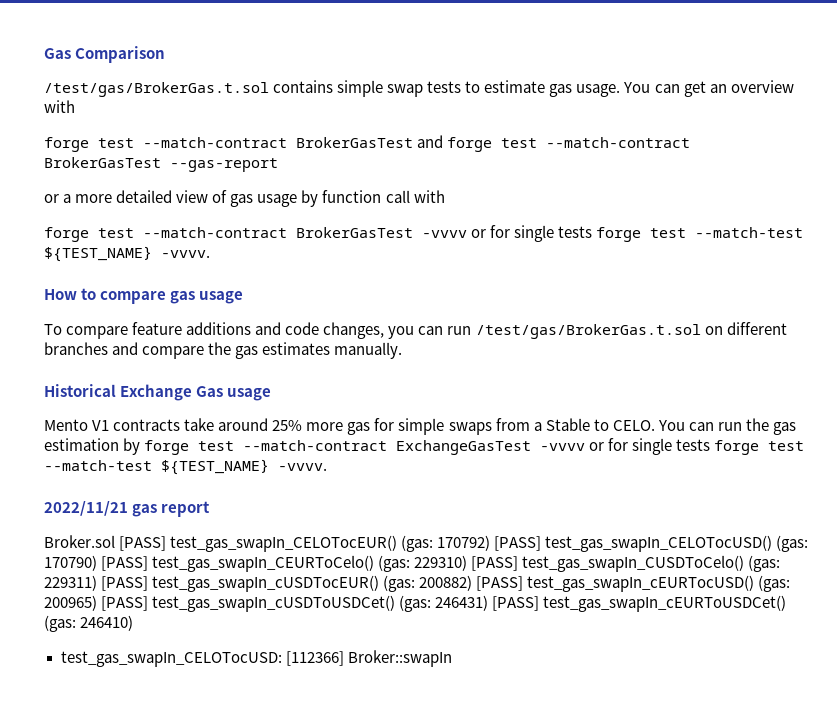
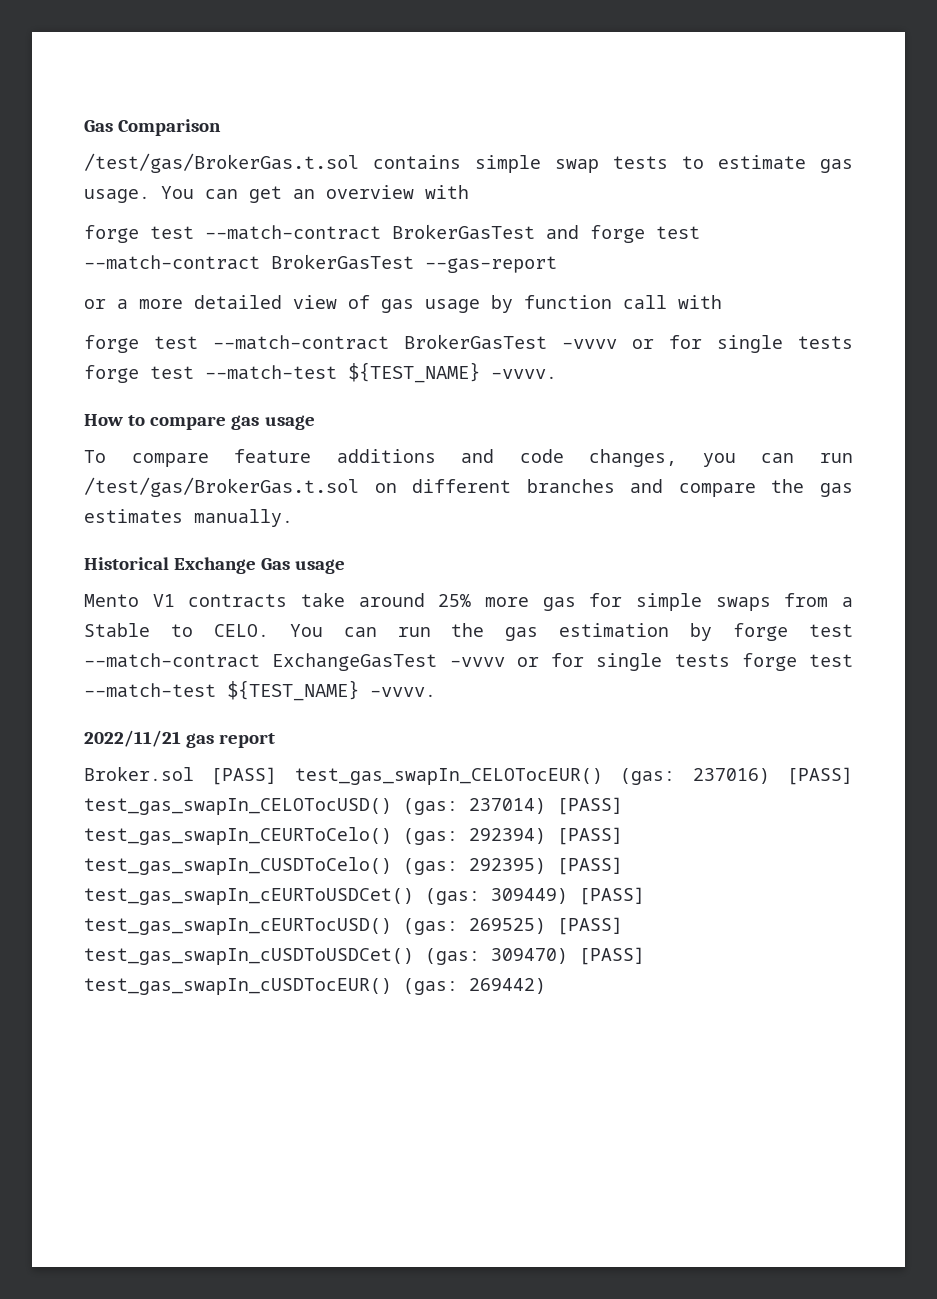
[437,535,491,551] 170792) -> [692,768,770,784] 237016)
[44,555,97,571] 170790) -> [469,798,546,814] 237014)
[414,555,468,571] 229310) -> [469,828,546,844] 292394)
[44,575,791,592] [44,595,787,612] [44,615,134,632] [60,650,452,667] 229311) [PASS] test_gas_swapIn_cUSDTocEUR() (gas: 200882) [PASS] test_gas_swapIn_cEURTocUSD() (gas: 200965) [PASS] test_gas_swapIn_cUSDToUSDCet() (gas: 246431) [PASS] test_gas_swapIn_cEURToUSDCet() (gas: 246410) // test_gas_swapIn_CELOTocUSD: [112366] Broker::swapIn -> [469,857,623,875] [84,887,645,905] [84,917,623,935] [84,947,645,965] [84,978,546,995] 292395) [PASS] test_gas_swapIn_cEURToUSDCet() (gas: 309449) [PASS] test_gas_swapIn_cEURTocUSD() (gas: 269525) [PASS] test_gas_swapIn_cUSDToUSDCet() (gas: 309470) [PASS] test_gas_swapIn_cUSDTocEUR() (gas: 269442)

